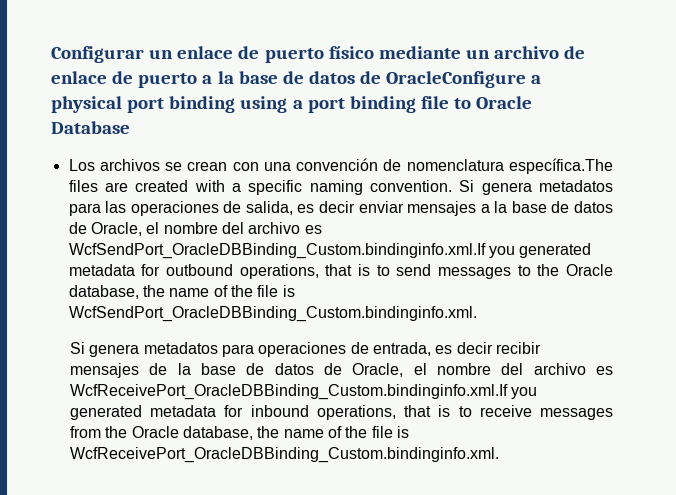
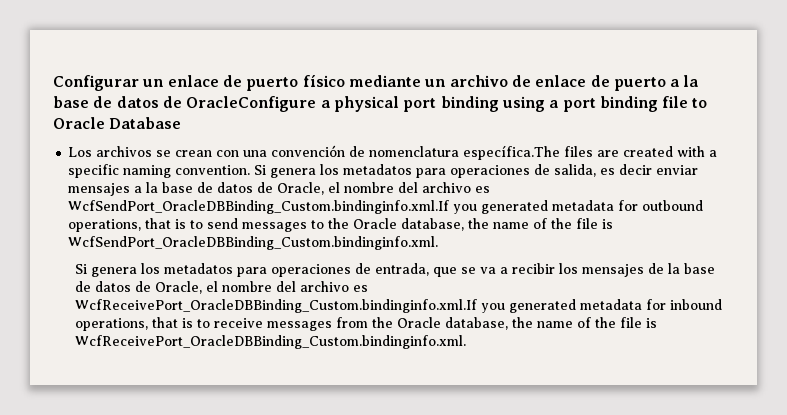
[538,180,613,192] [68,201,127,216] metadatos para las -> [320,164,447,178] los metadatos para
(140, 350) none -> [140,263,160,274] los
[435,342,541,354] es decir recibir -> [432,263,578,277] que se va a recibir los

